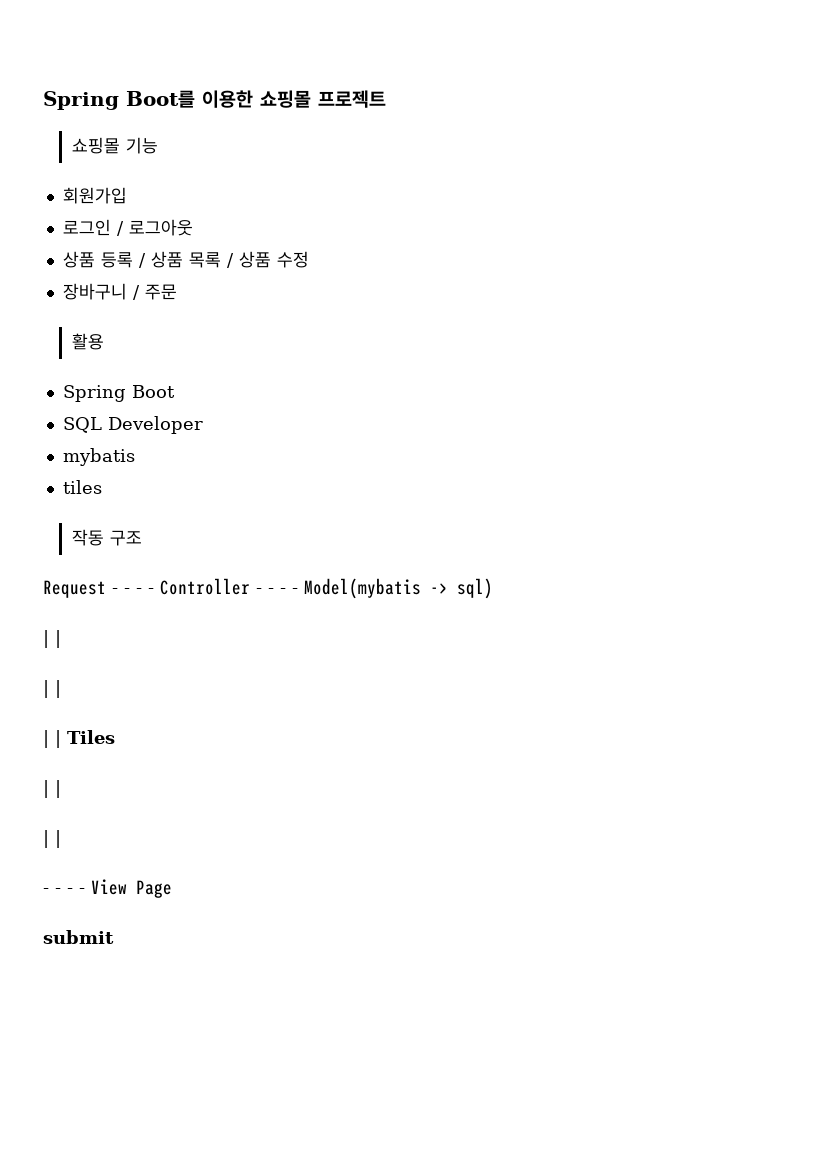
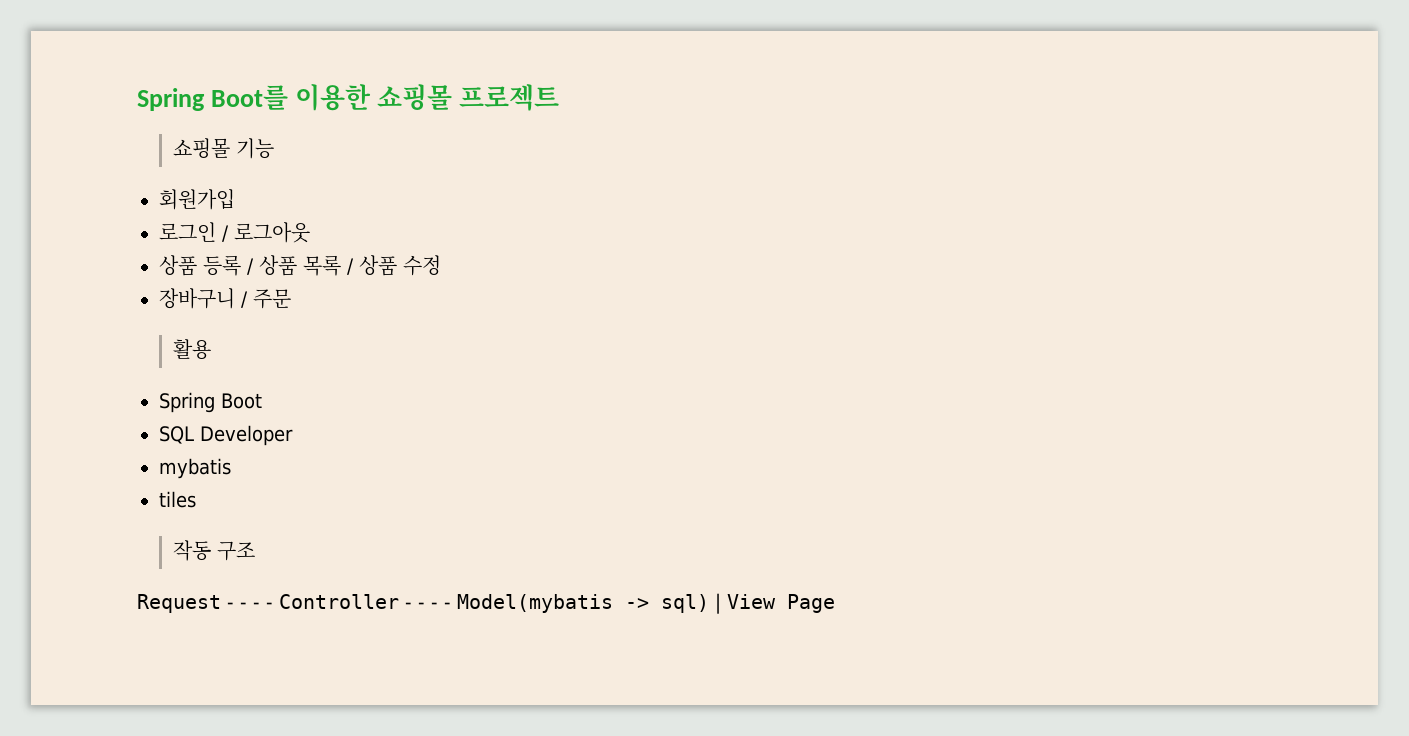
[43,630,61,648] [43,680,61,698] [43,730,115,748] [43,780,61,798] [43,830,61,848] [43,888,85,894] // | | // | | // | | Tiles // | | // | | // - - - - -> [715,593,721,614] |
[43,930,114,944] // submit -> (835, 603) none

